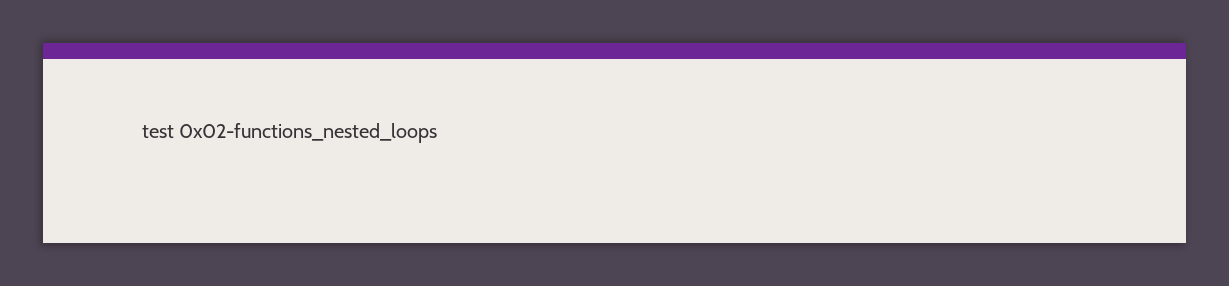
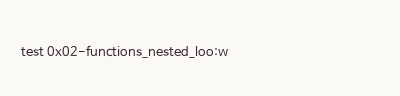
[179,123,438,143] 0x02-functions_nested_loops -> [47,45,229,58] 0x02-functions_nested_loo:w

